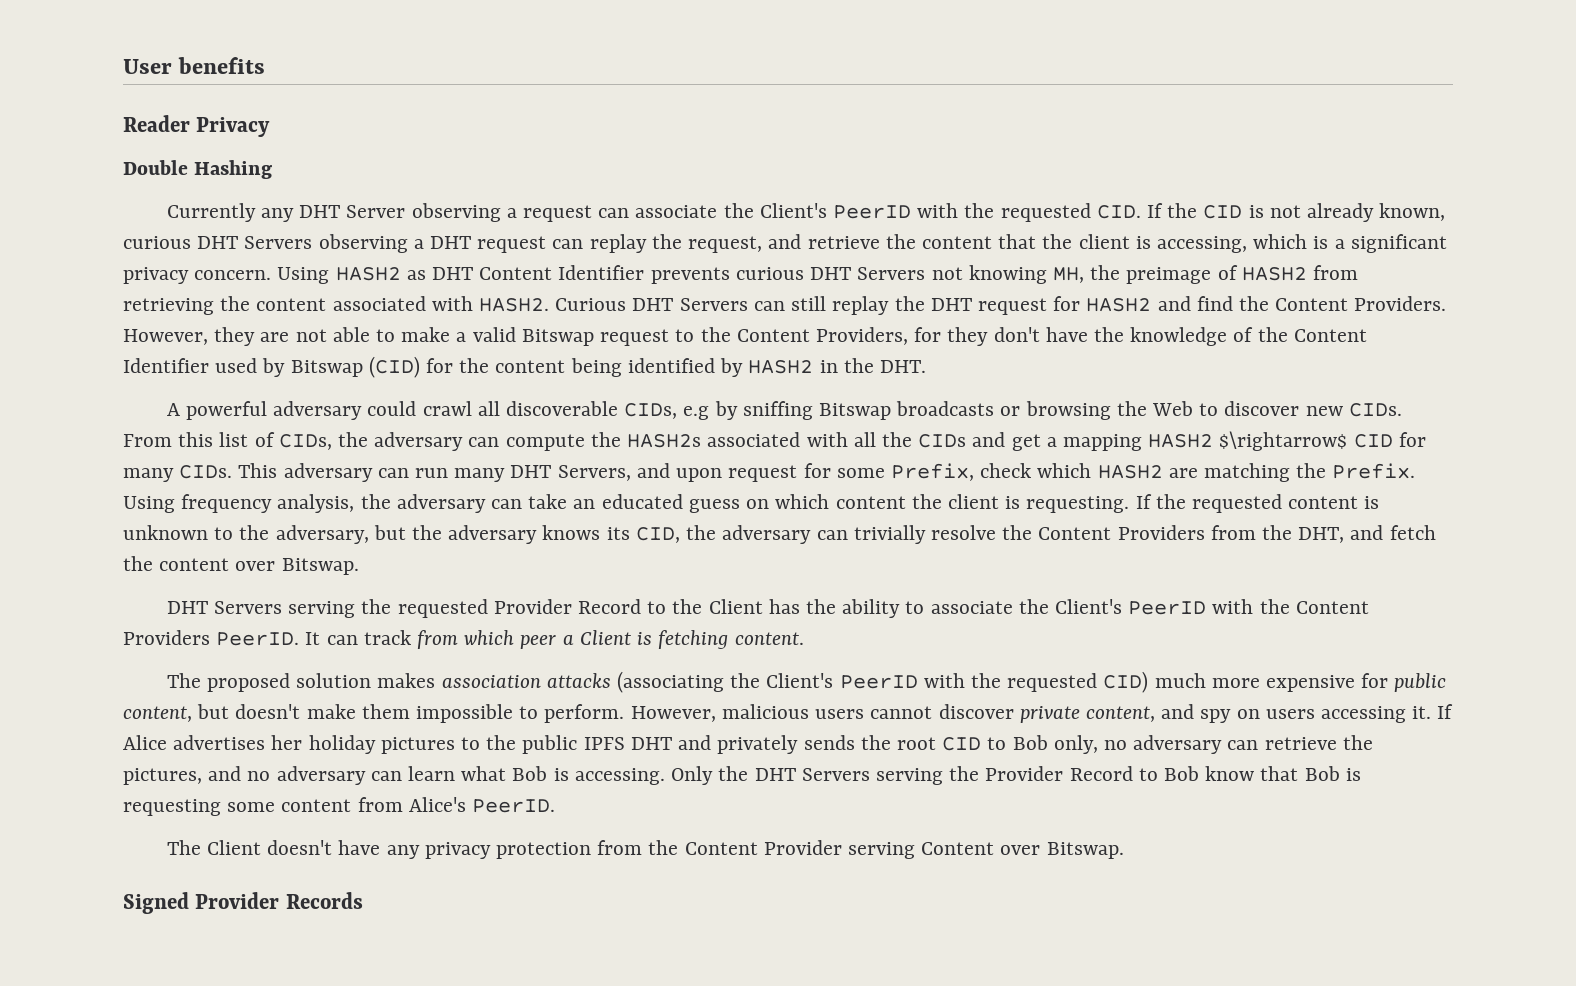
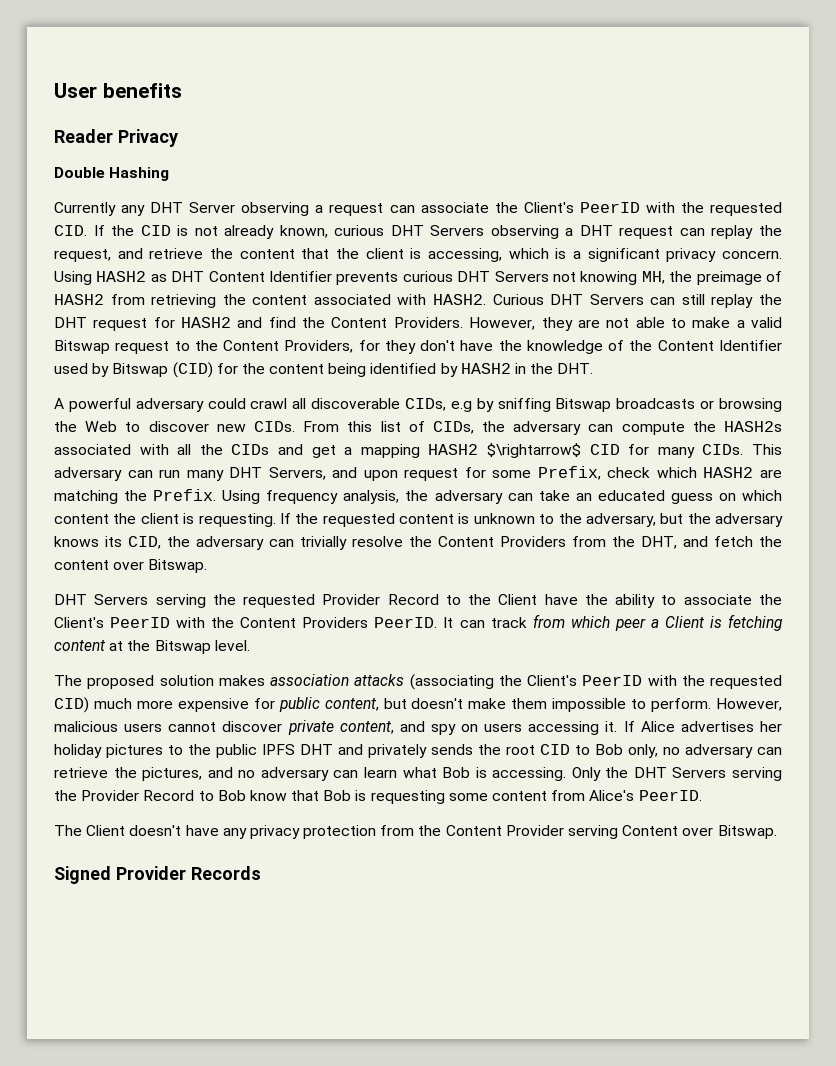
[768,599,800,614] has -> [544,594,578,605] have
[734,632,804,645] content. -> [54,640,250,654] content at the Bitswap level.

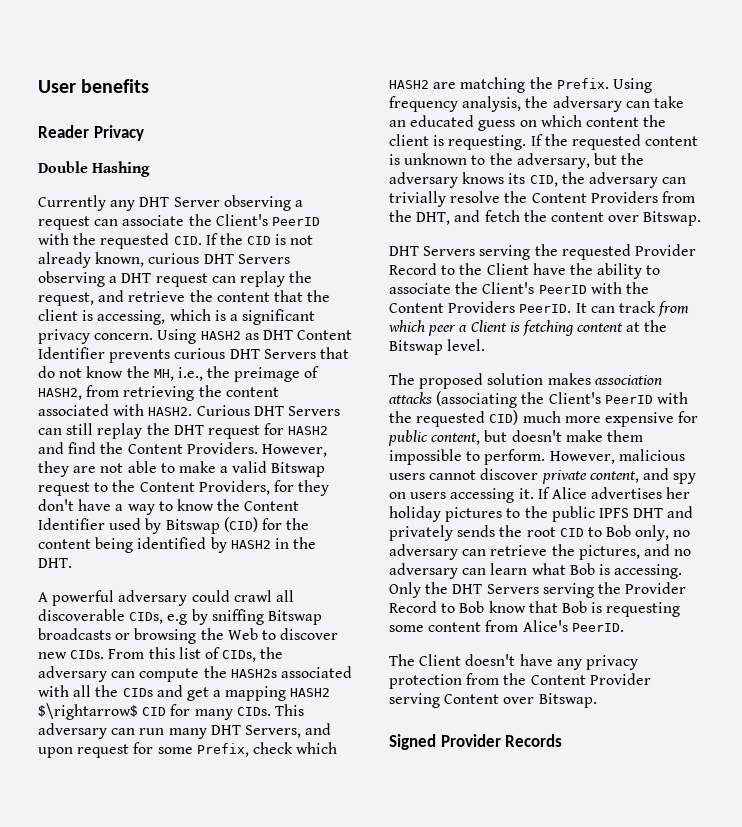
[552,271,665,285] not knowing MH, -> [319,347,349,359] [38,366,203,381] that do not know the MH, i.e.,
[54,294,104,305] HASH2 -> [38,388,82,400] HASH2,
[498,340,625,354] the knowledge of -> [115,499,214,515] a way to know

